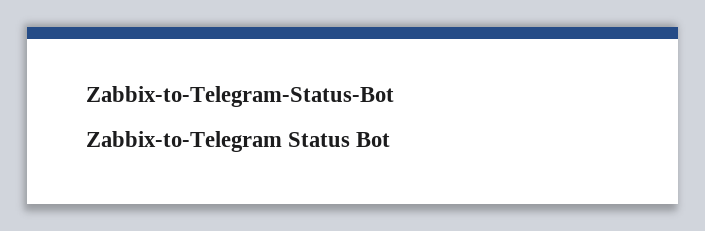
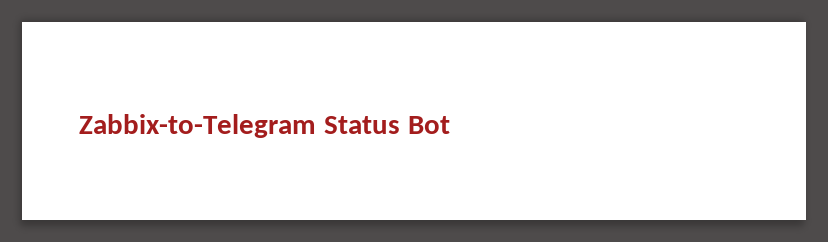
[86,86,394,107] Zabbix-to-Telegram-Status-Bot // -> (79, 126) none

